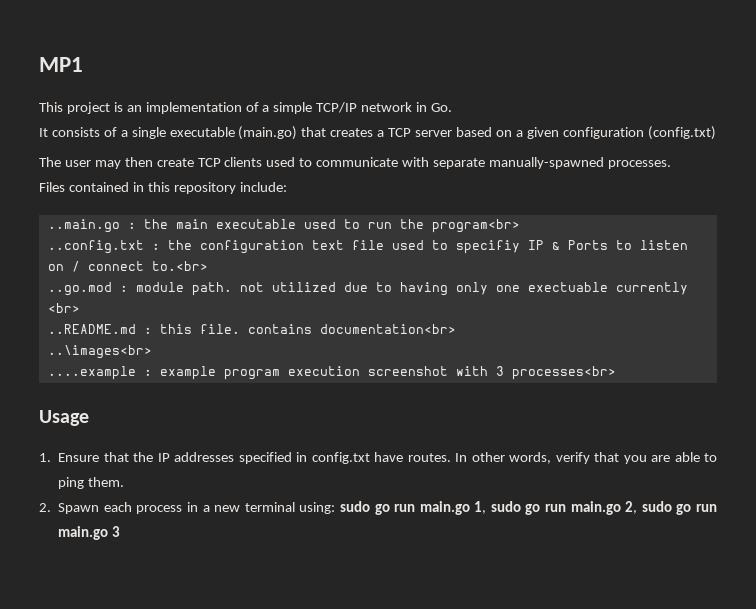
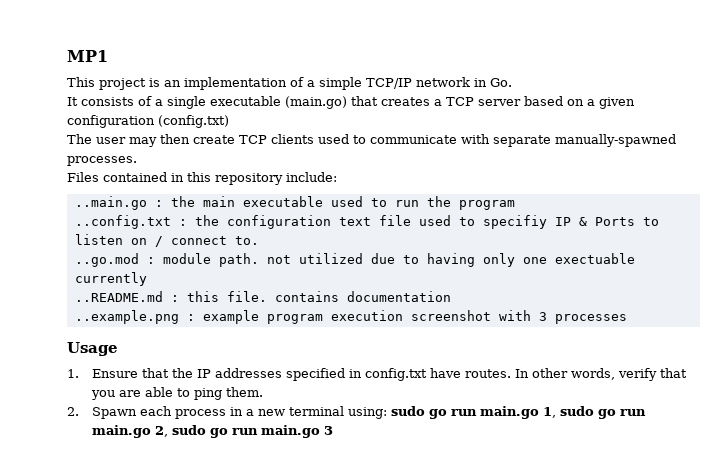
[431,219,520,233] program<br> -> [458,200,515,210] program
[151,261,208,271] to.<br> -> [234,236,259,245] to.
[47,303,80,313] <br> -> (147, 279) none
[319,324,456,334] [47,345,152,359] [47,366,136,380] documentation<br> // ..\images<br> // ....example -> [346,291,451,302] [74,310,179,324] documentation // ..example.png
[511,366,616,380] processes<br> -> [554,314,627,324] processes

